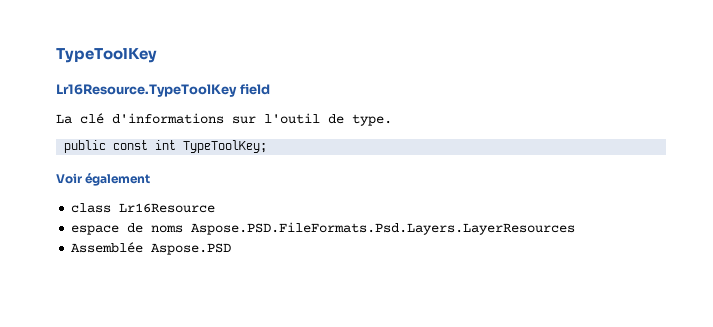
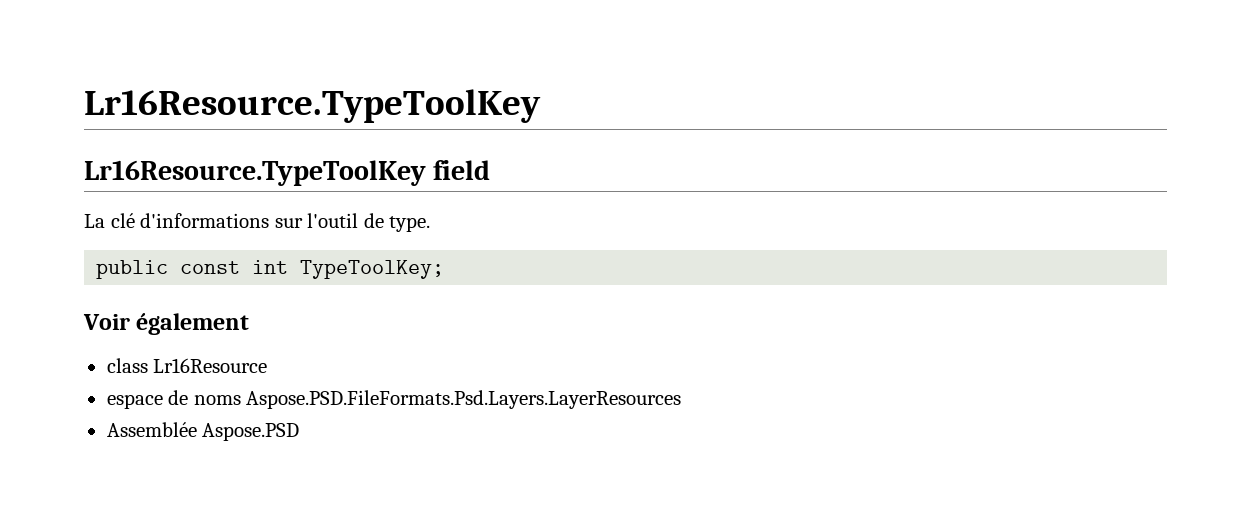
[56,48,157,63] TypeToolKey -> [84,89,541,123] Lr16Resource.TypeToolKey

